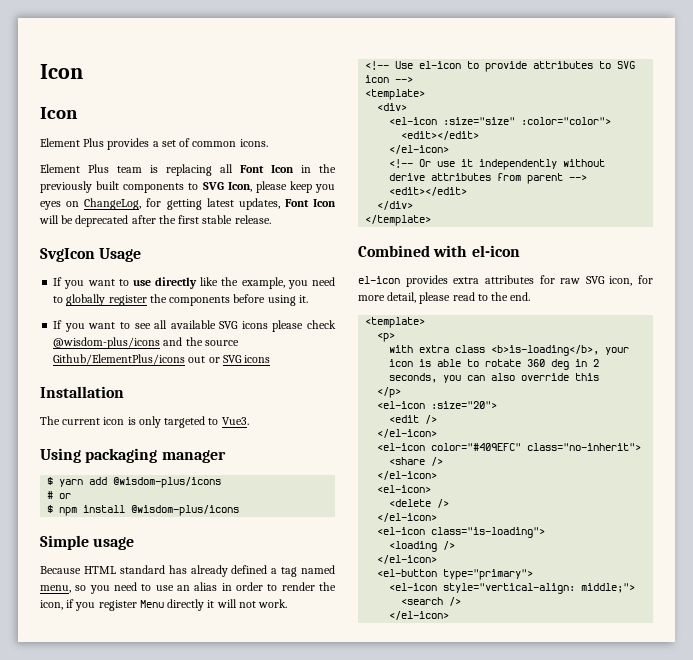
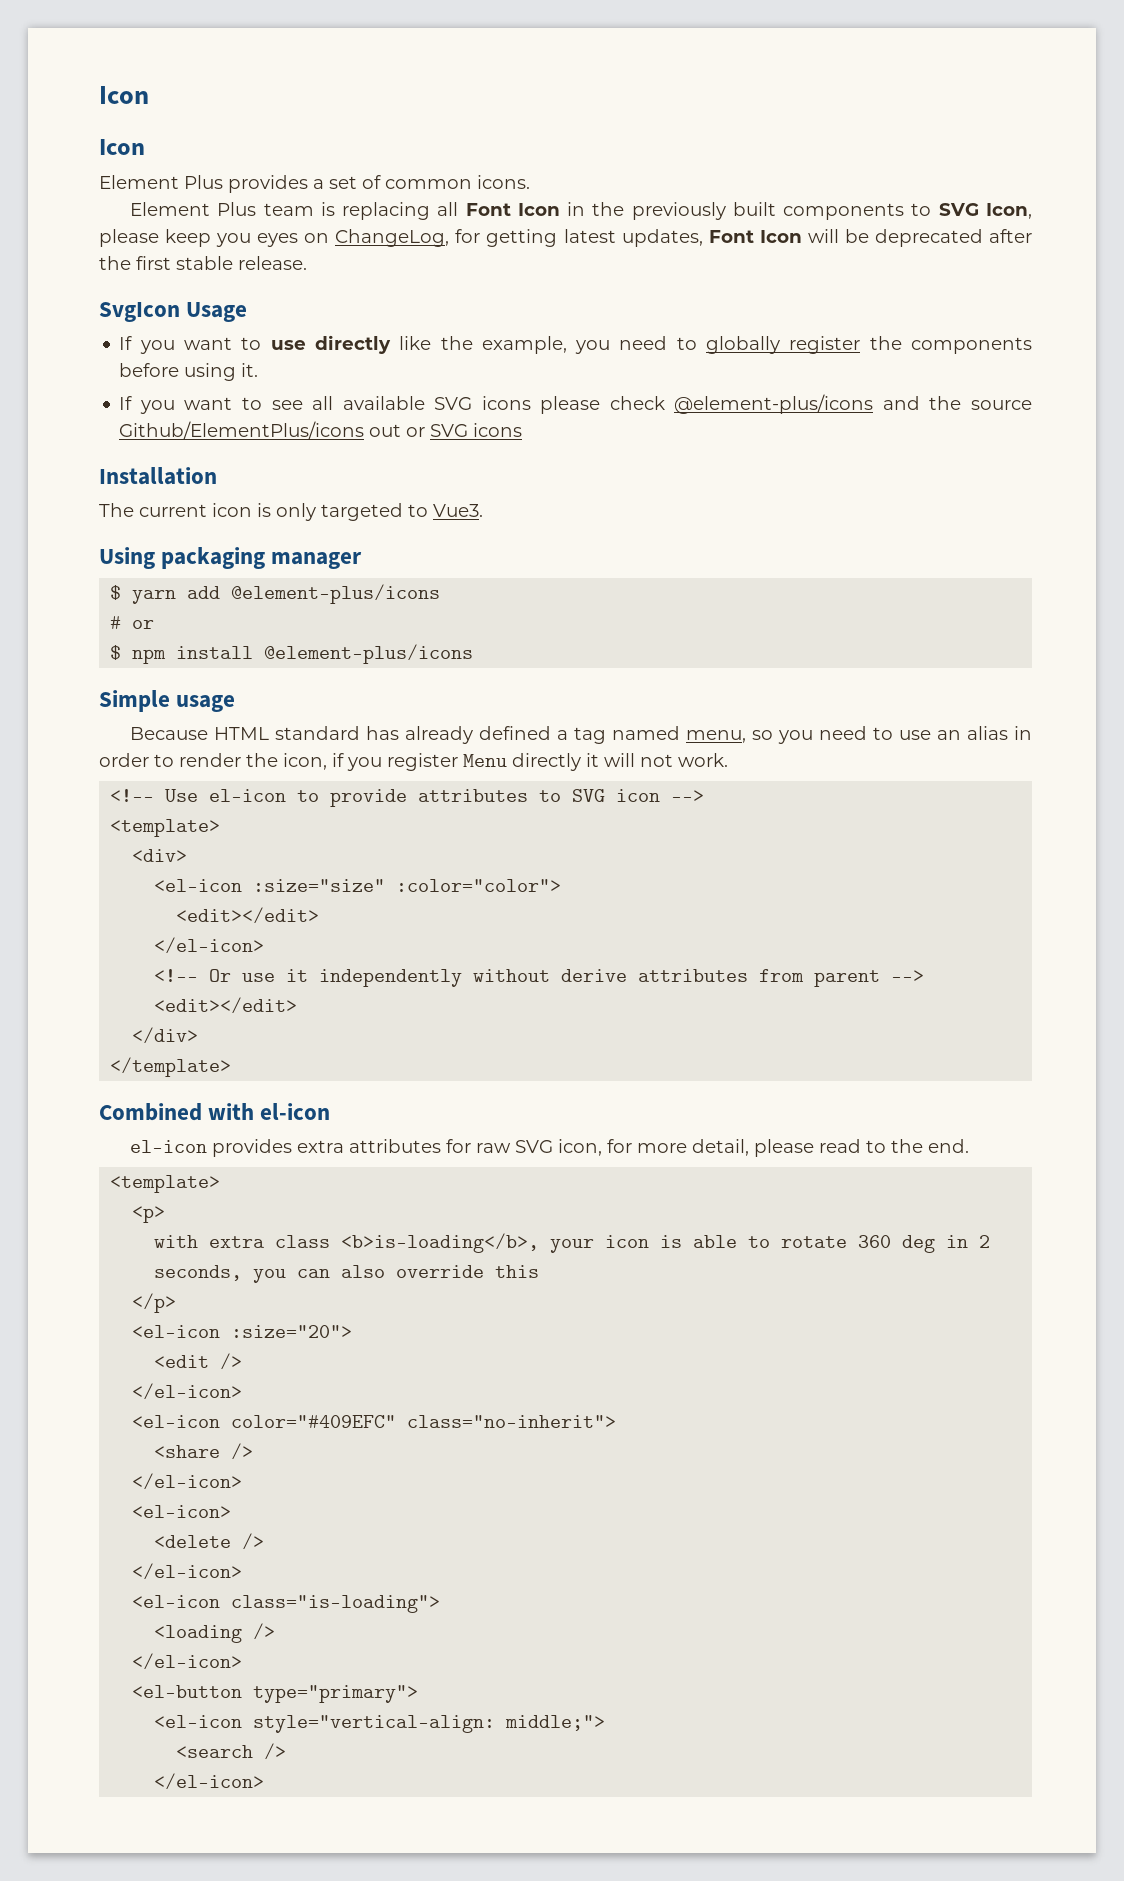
[53,337,161,349] @wisdom-plus/icons -> [674,394,874,414] @element-plus/icons
[113,477,222,488] @wisdom-plus/icons -> [231,584,441,604] @element-plus/icons
[131,505,240,516] @wisdom-plus/icons -> [264,644,474,664] @element-plus/icons

